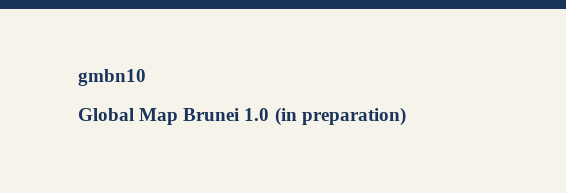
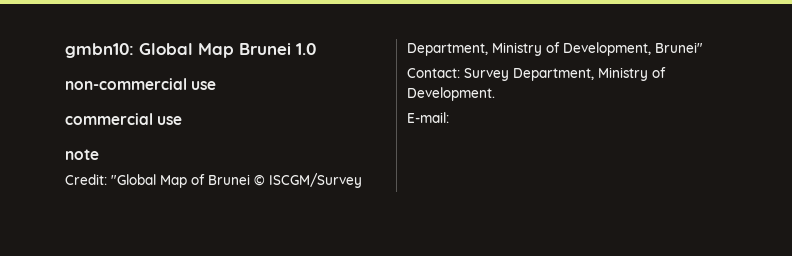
[78,69,146,86] gmbn10 // -> [65,43,134,58] gmbn10:
[274,107,406,126] (in preparation) -> [65,78,217,90] [65,113,183,125] [65,149,99,160] [65,173,362,188] [407,42,703,56] [407,67,666,81] [407,87,495,101] [407,112,449,123] // non-commercial use // commercial use // note // Credit: "Global Map of Brunei © ISCGM/Survey Department, Ministry of Development, Brunei" // Contact: Survey Department, Ministry of Development. // E-mail:

